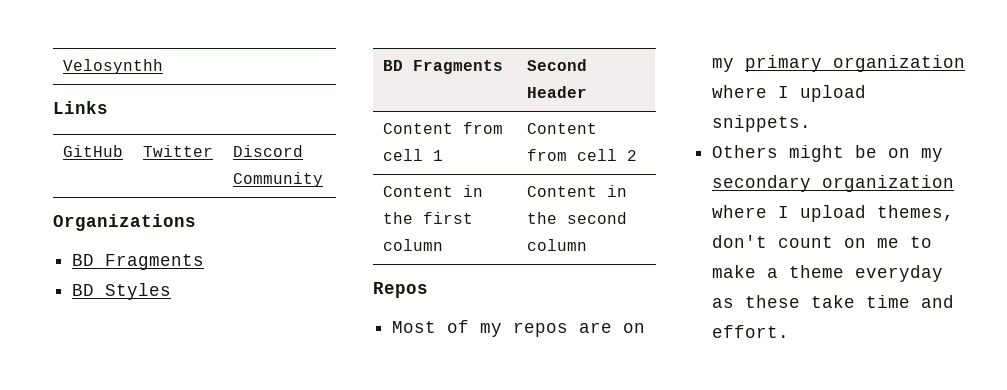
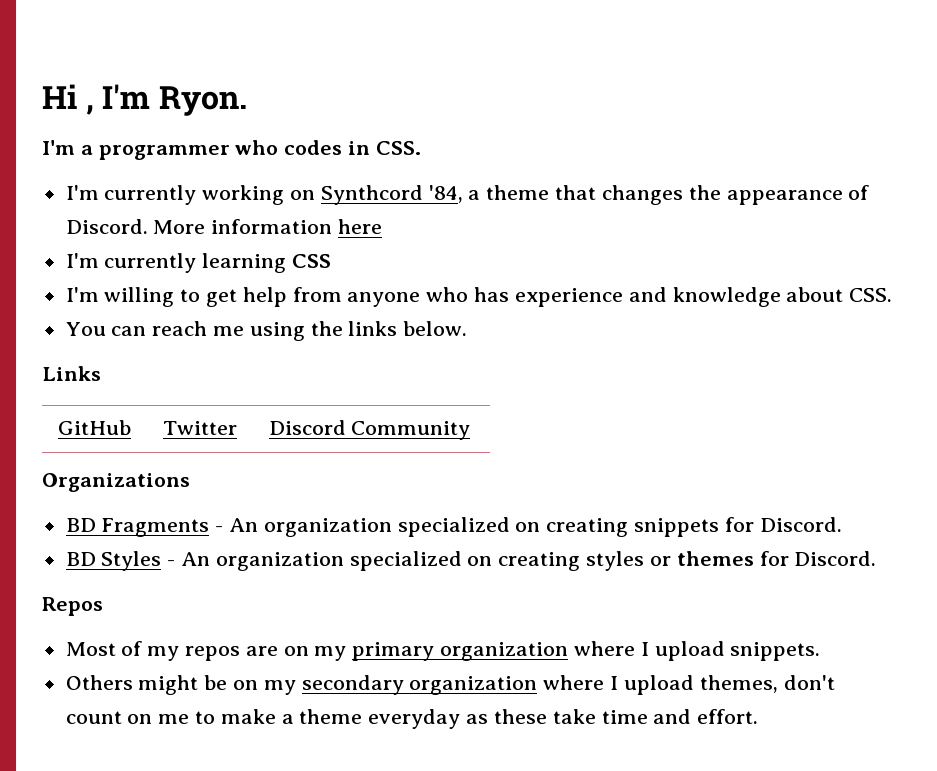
[62,59,163,74] Velosynthh -> [42,84,247,116] [42,140,421,160] [65,185,870,205] [65,219,383,234] [65,253,332,273] [65,287,893,307] [65,321,468,341] Hi , I'm Ryon. // I'm a programmer who codes in CSS. // I'm currently working on Synthcord '84, a theme that changes the appearance of Discord. More information here // I'm currently learning CSS // I'm willing to get help from anyone who has experience and knowledge about CSS. // You can reach me using the links below.
[72,283,172,300] [382,60,503,74] [526,59,587,71] [526,86,587,98] [382,122,503,134] [382,149,443,161] [526,123,597,134] [526,149,637,161] [382,185,483,197] [382,212,473,224] [382,239,443,251] [526,185,627,197] [526,212,627,224] [526,239,587,251] // BD Styles // BD Fragments | Second Header // Content from cell 1 | Content from cell 2 // Content in the first column | Content in the second column -> [215,517,842,537] [65,551,877,571] - An organization specialized on creating snippets for Discord. // BD Styles - An organization specialized on creating styles or themes for Discord.

